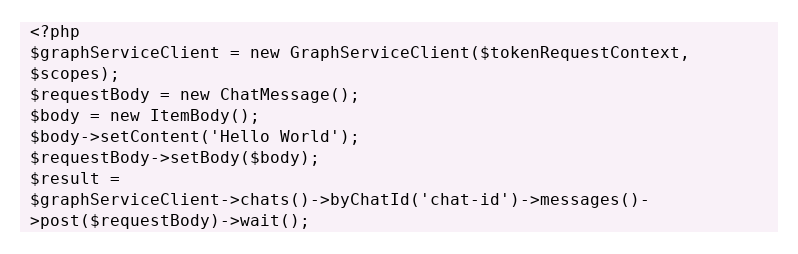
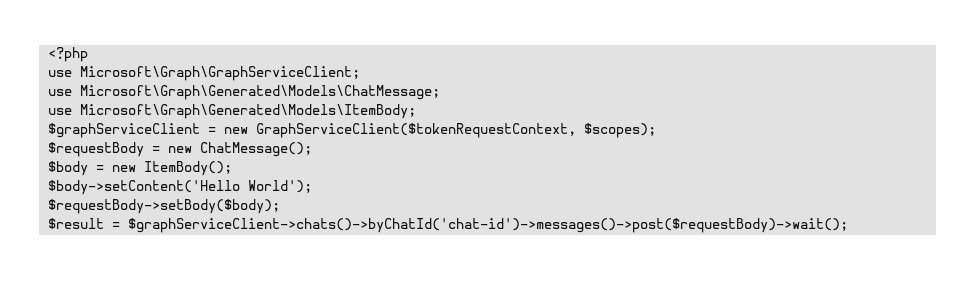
(80, 32) none -> [48,66,361,81] [48,85,441,100] [48,104,417,119] // use Microsoft\Graph\GraphServiceClient; // use Microsoft\Graph\Generated\Models\ChatMessage; // use Microsoft\Graph\Generated\Models\ItemBody;

